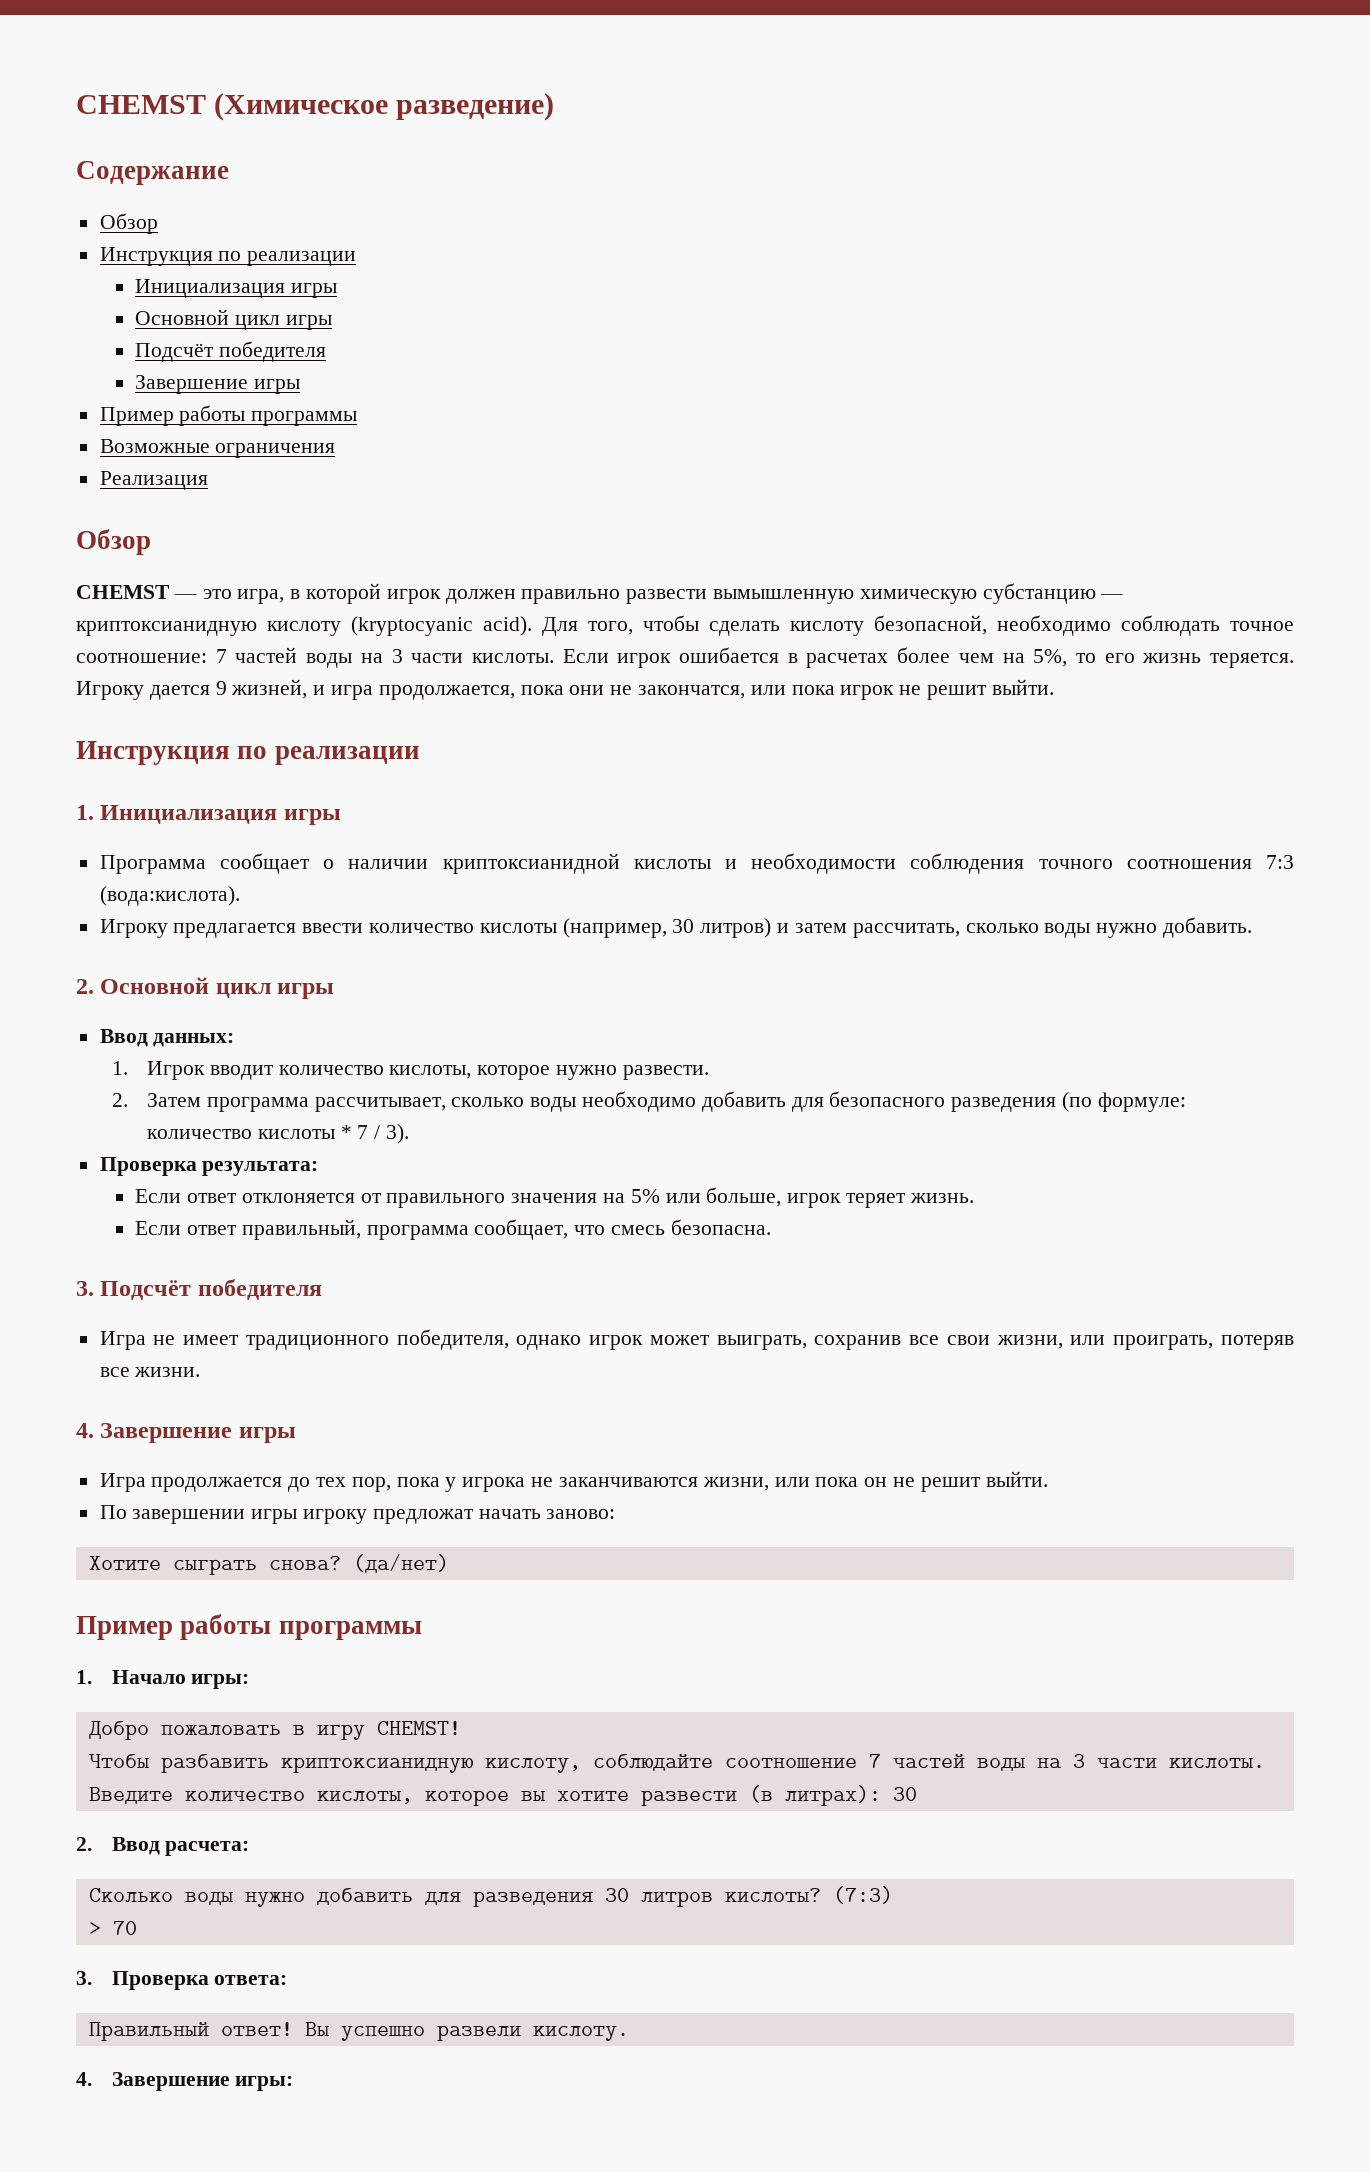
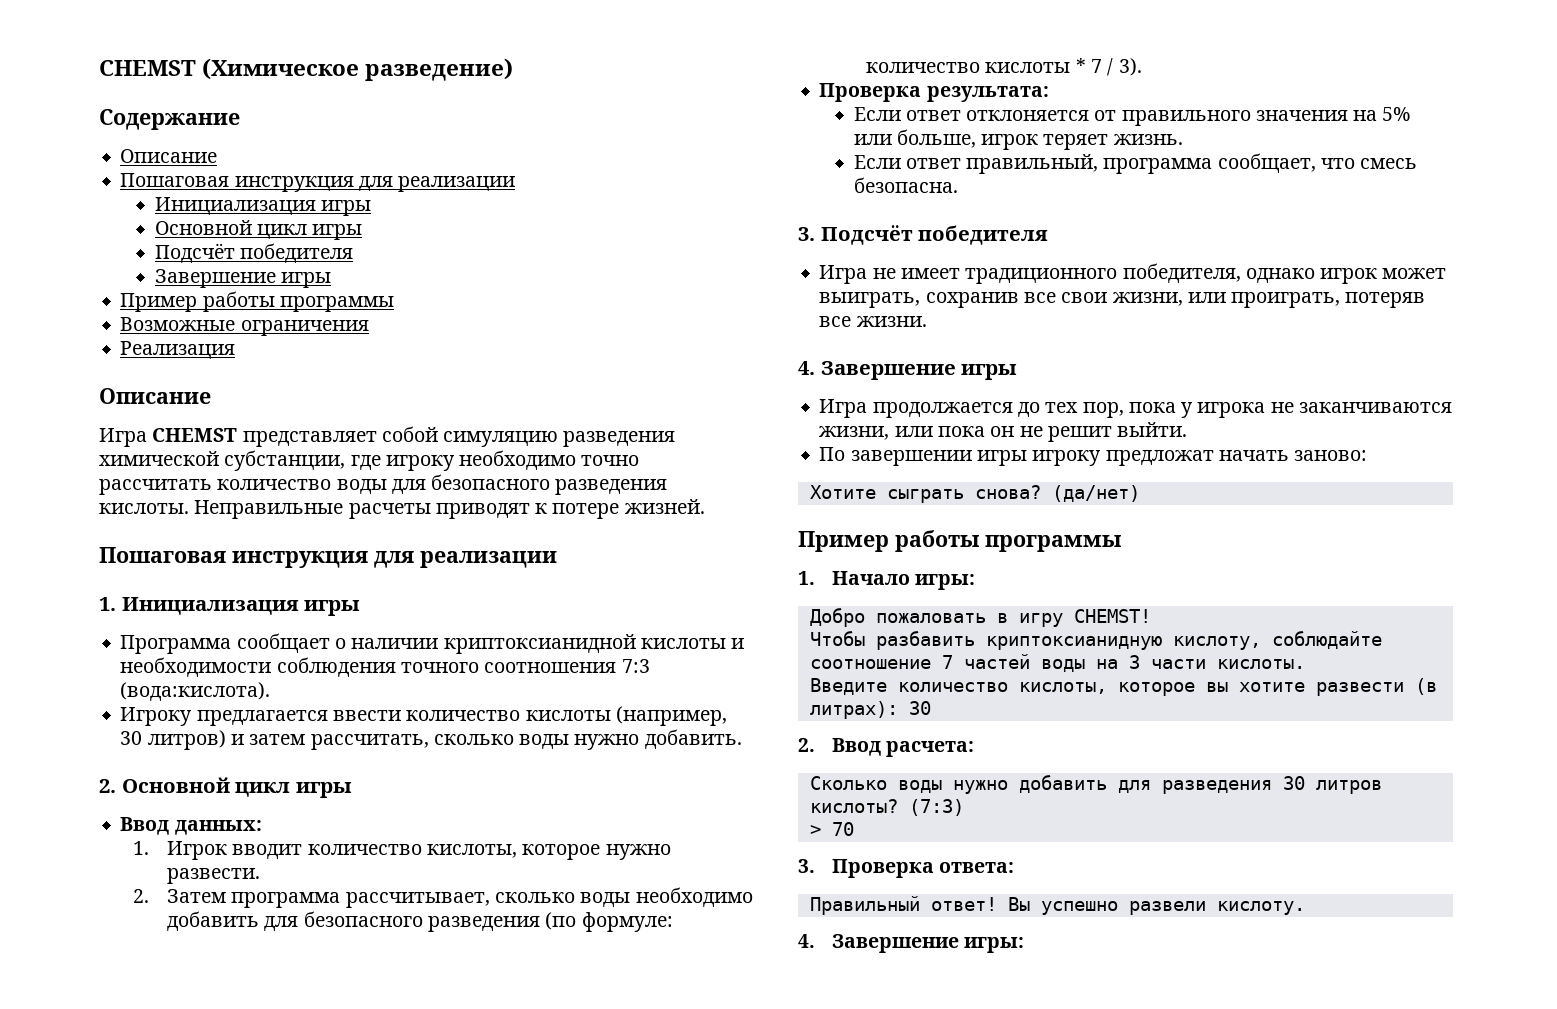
[99,213,158,234] [99,247,242,266] Обзор // Инструкция по -> [120,149,218,163] [120,173,393,192] Описание // Пошаговая инструкция для
[76,529,151,555] [76,583,1124,604] [76,615,1294,636] [76,647,1295,668] [76,679,1054,700] [76,741,268,765] Обзор // CHEMST — это игра, в которой игрок должен правильно развести вымышленную химическую субстанцию — криптоксианидную кислоту (kryptocyanic acid). Для того, чтобы сделать кислоту безопасной, необходимо соблюдать точное соотношение: 7 частей воды на 3 части кислоты. Если игрок ошибается в расчетах более чем на 5%, то его жизнь теряется. Игроку дается 9 жизней, и игра продолжается, пока они не закончатся, или пока игрок не решит выйти. // Инструкция по -> [99,388,211,404] [99,426,676,447] [99,450,640,471] [99,474,668,495] [99,499,705,519] [99,547,414,568] Описание // Игра CHEMST представляет собой симуляцию разведения химической субстанции, где игроку необходимо точно рассчитать количество воды для безопасного разведения кислоты. Неправильные расчеты приводят к потере жизней. // Пошаговая инструкция для

